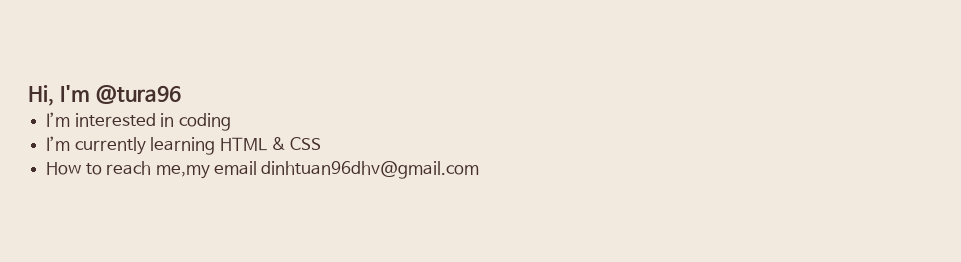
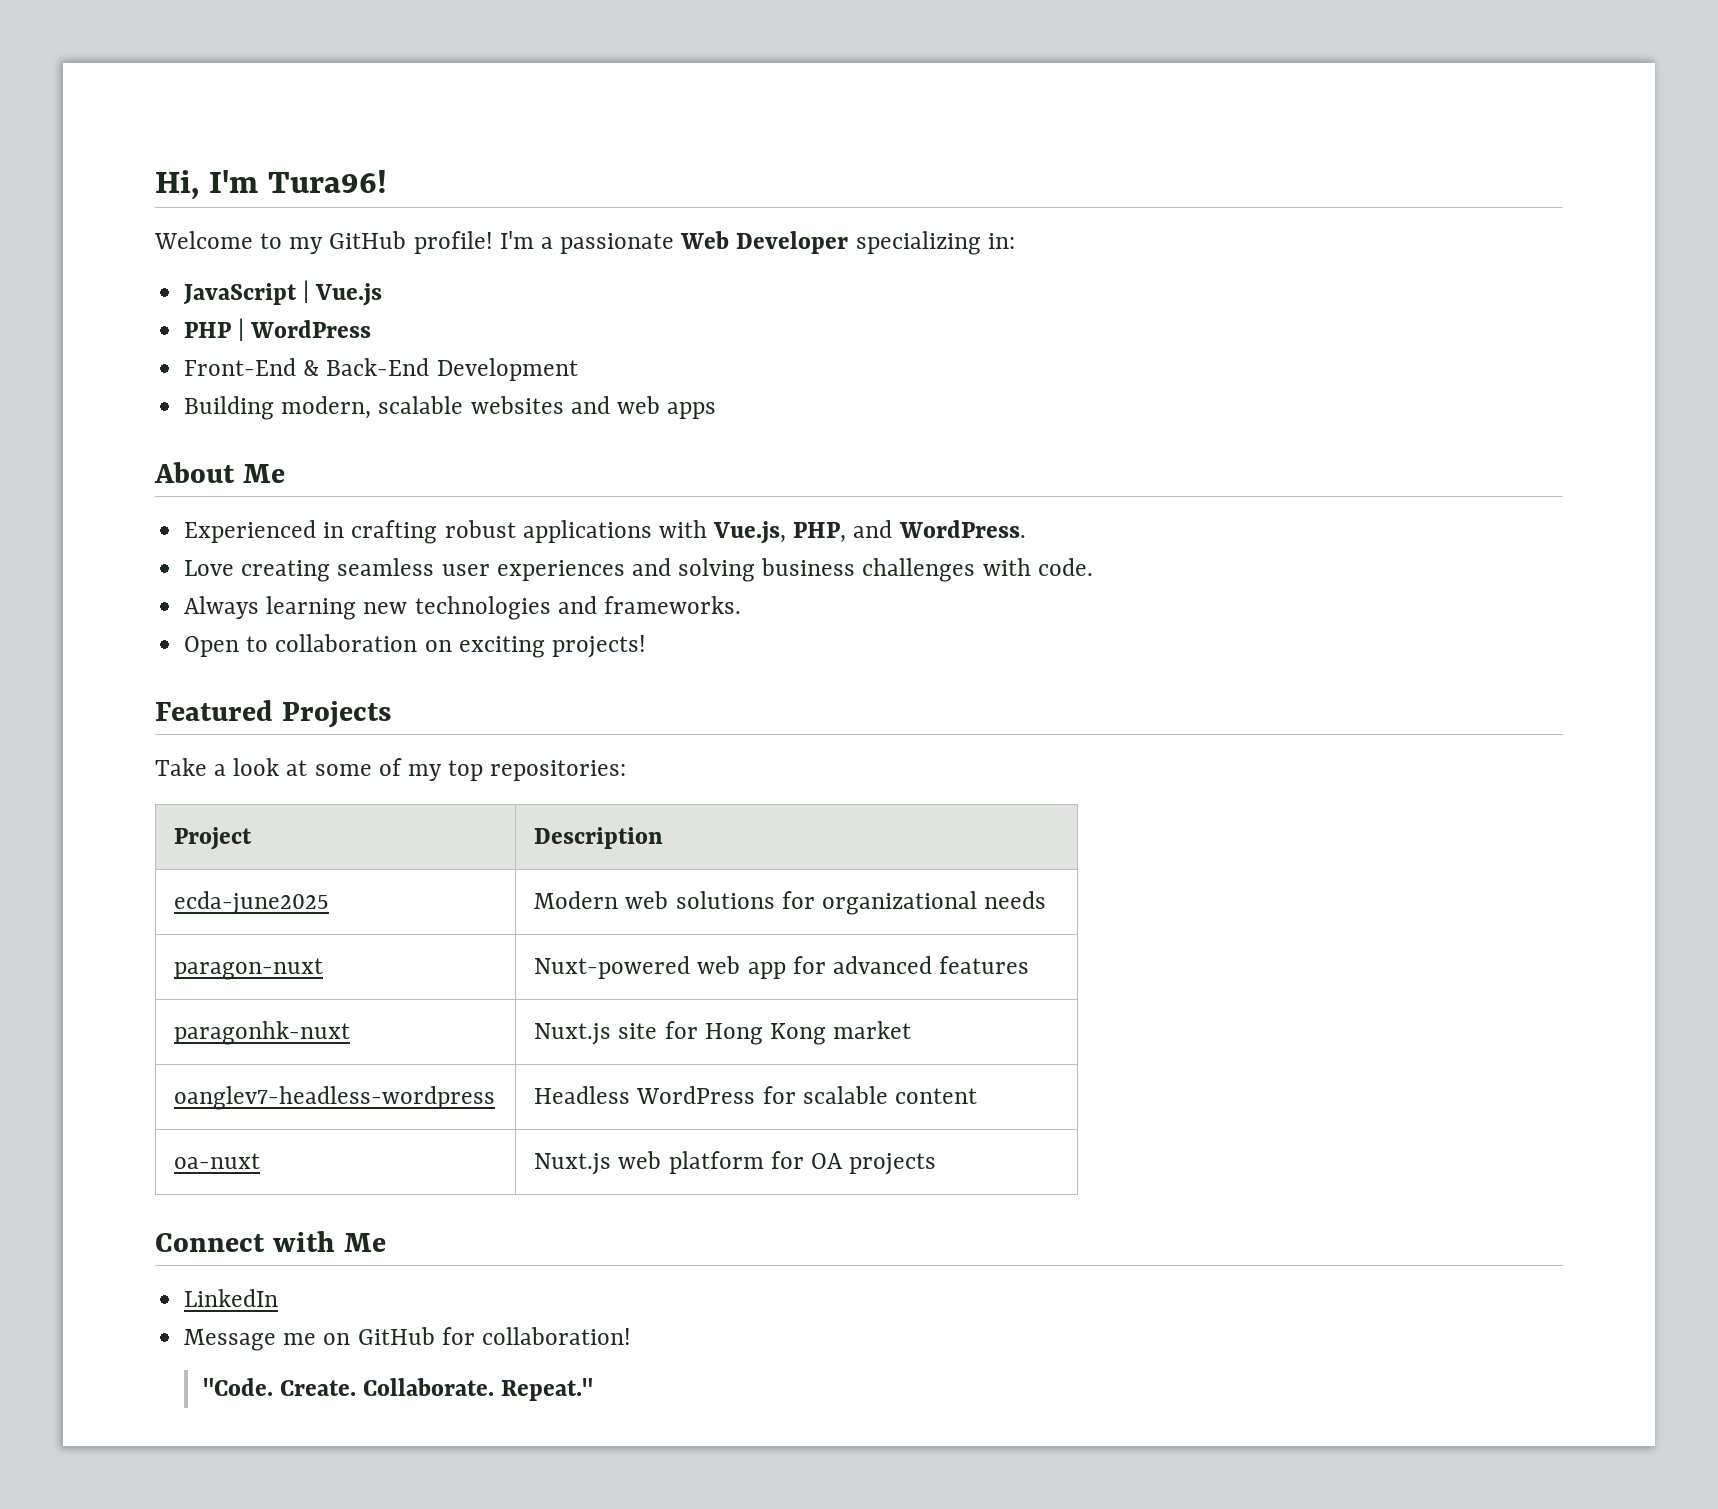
[95,85,182,104] [46,112,231,131] [46,136,322,155] [46,161,480,179] @tura96 // I’m interested in coding // I’m currently learning HTML & CSS // How to reach me,my email dinhtuan96dhv@gmail.com -> [267,170,387,193] [154,231,1015,255] [183,280,383,306] [184,318,372,341] [184,358,578,381] [184,396,717,420] [154,462,285,483] [184,520,1026,544] [184,558,1093,582] [184,596,741,620] [184,634,646,658] [155,700,391,728] [155,758,627,781] [174,827,253,850] [534,827,664,849] [174,891,330,915] [534,891,1047,915] [174,958,324,980] [534,956,1030,979] [174,1021,351,1045] [534,1021,912,1045] [174,1086,496,1110] [534,1086,977,1104] [174,1153,261,1169] [534,1151,937,1175] [155,1231,386,1252] [184,1289,279,1307] [184,1327,631,1351] [202,1378,594,1401] Tura96! // Welcome to my GitHub profile! I'm a passionate Web Developer specializing in: // JavaScript | Vue.js // PHP | WordPress // Front-End & Back-End Development // Building modern, scalable websites and web apps // About Me // Experienced in crafting robust applications with Vue.js, PHP, and WordPress. // Love creating seamless user experiences and solving business challenges with code. // Always learning new technologies and frameworks. // Open to collaboration on exciting projects! // Featured Projects // Take a look at some of my top repositories: // Project | Description // ecda-june2025 | Modern web solutions for organizational needs // paragon-nuxt | Nuxt-powered web app for advanced features // paragonhk-nuxt | Nuxt.js site for Hong Kong market // oanglev7-headless-wordpress | Headless WordPress for scalable content // oa-nuxt | Nuxt.js web platform for OA projects // Connect with Me // LinkedIn // Message me on GitHub for collaboration! // "Code. Create. Collaborate. Repeat."

